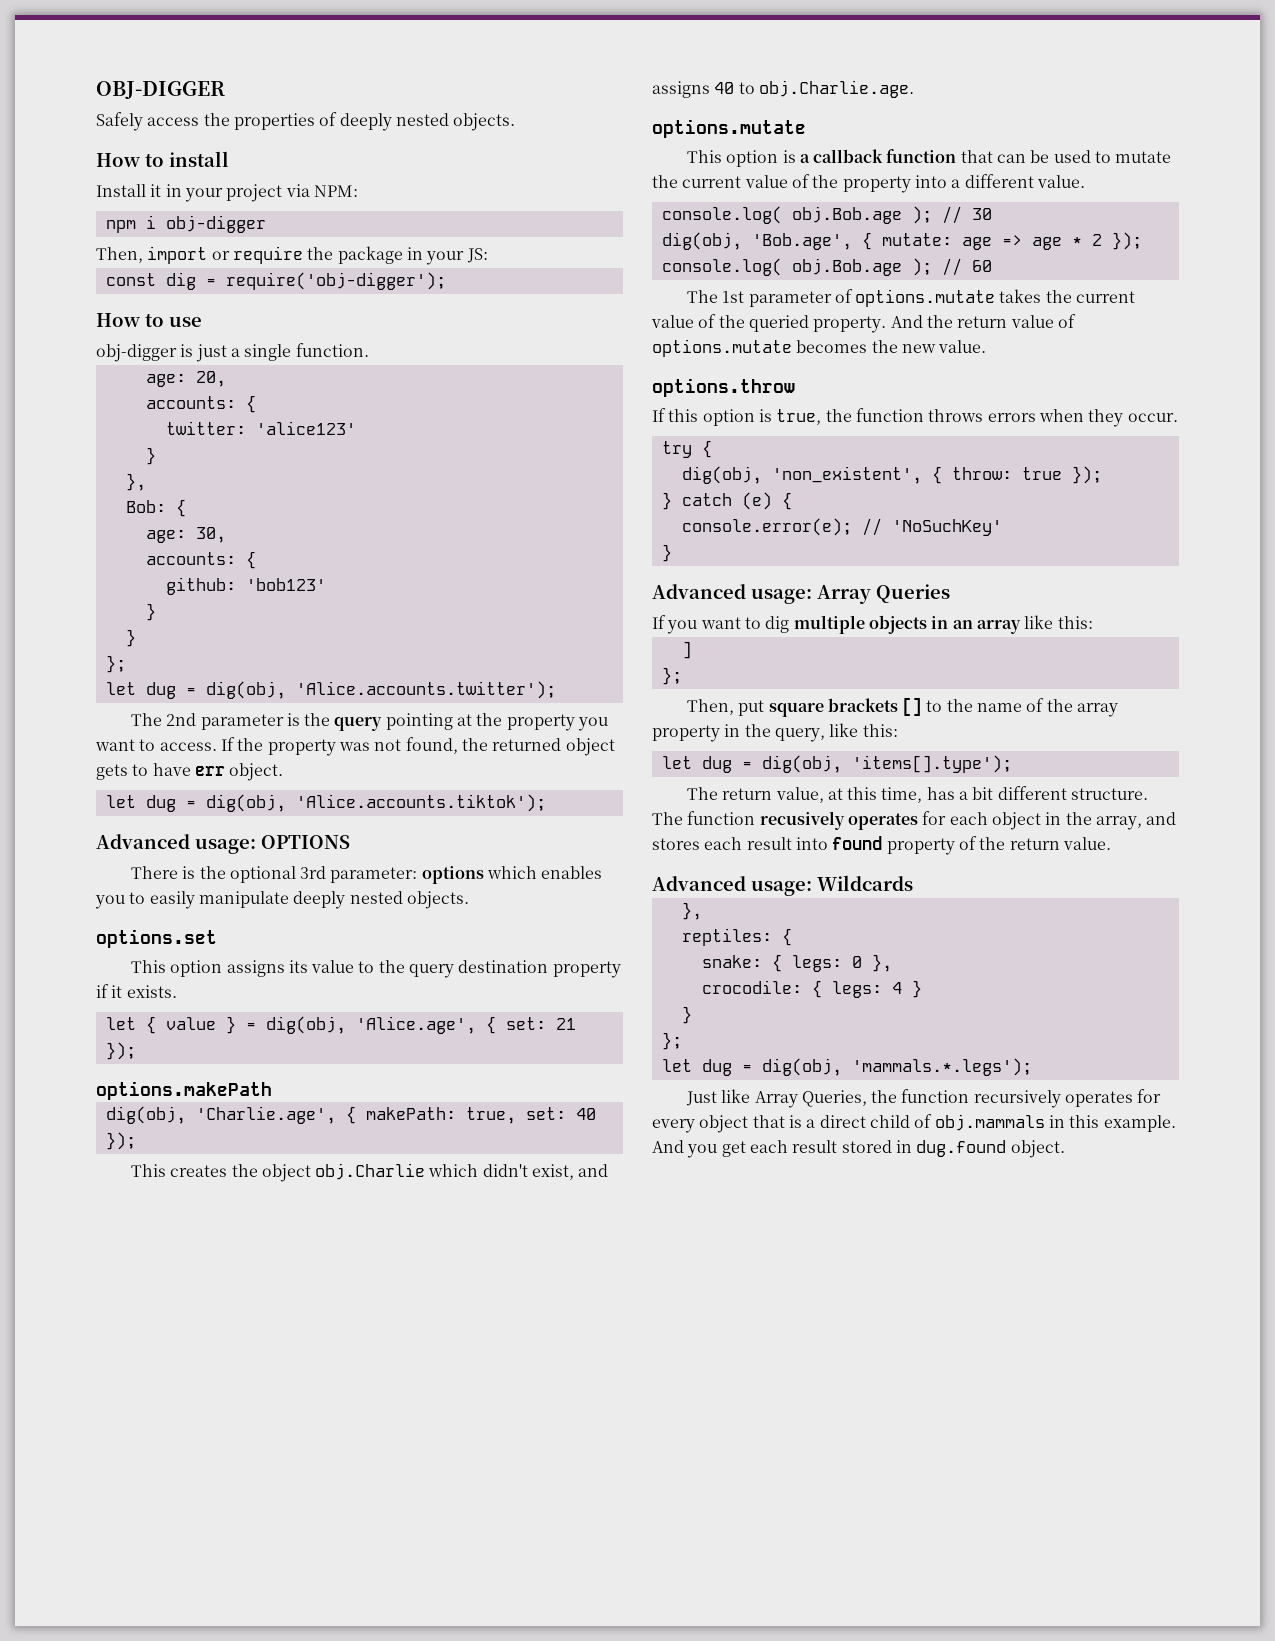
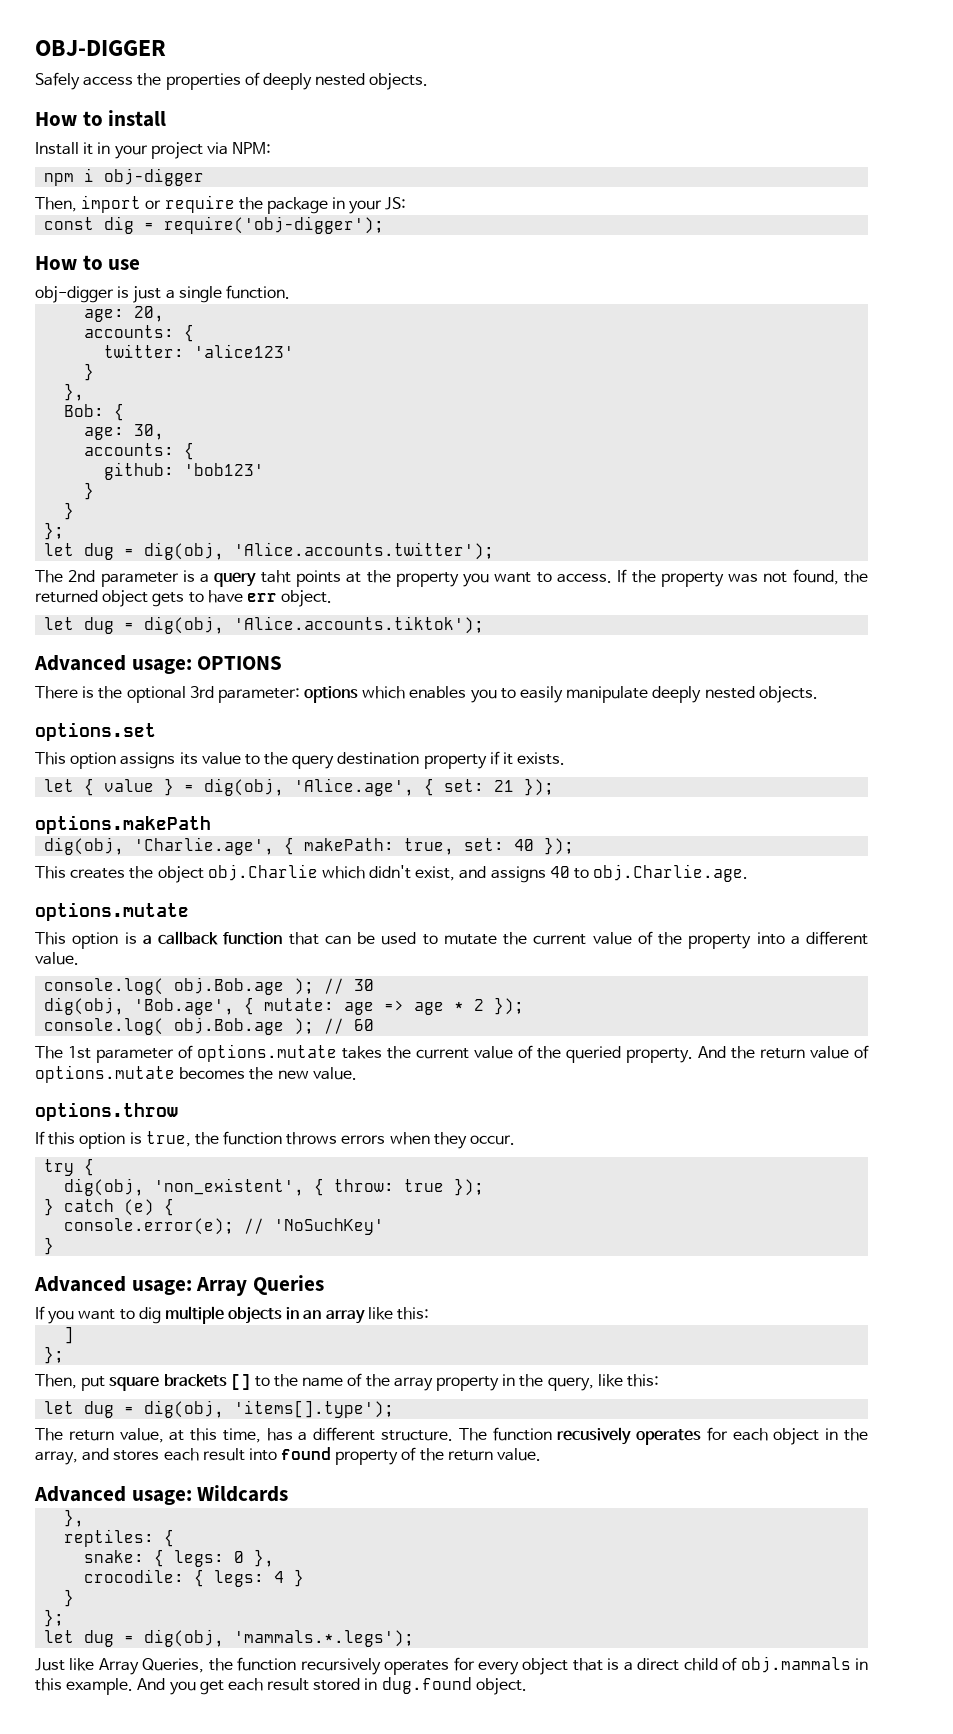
[304,713,453,731] the query pointing -> [200,570,341,587] a query taht points
[972,787,994,800] bit -> (308, 1436) none

